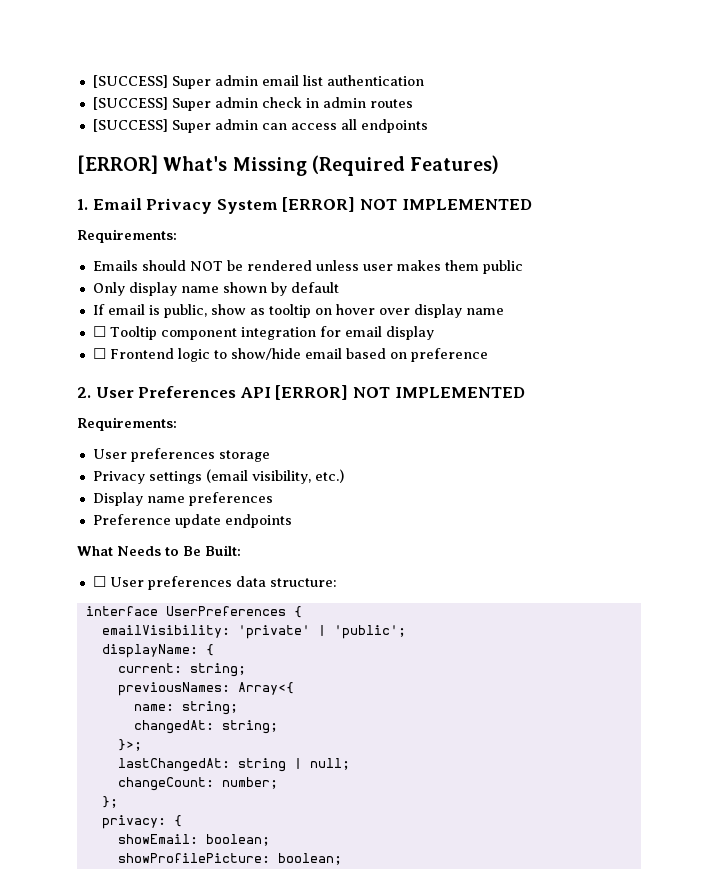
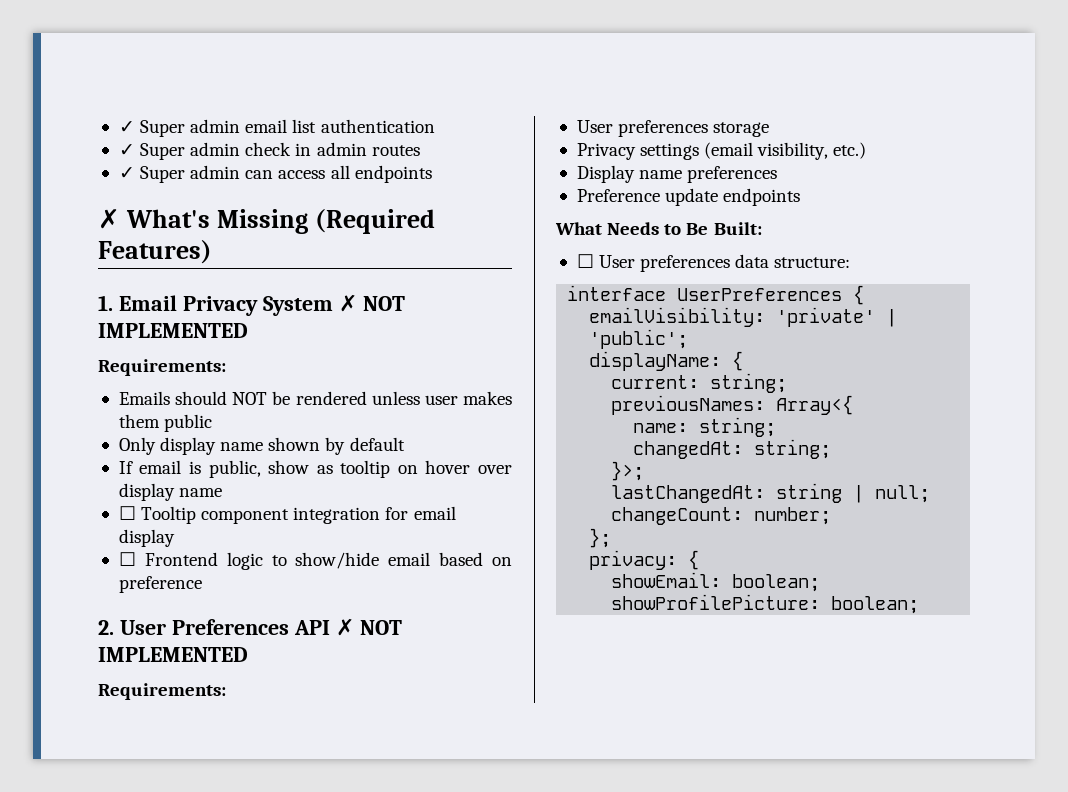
[92,75,168,88] [SUCCESS] -> [118,121,135,133] ✓
[92,97,168,110] [SUCCESS] -> [118,144,135,156] ✓
[92,119,168,132] [SUCCESS] -> [118,167,135,179] ✓
[77,155,158,174] [ERROR] -> [98,208,120,229] ✗
[282,197,356,212] [ERROR] -> [338,294,357,312] ✗
[275,385,349,400] [ERROR] -> [335,618,354,636] ✗

